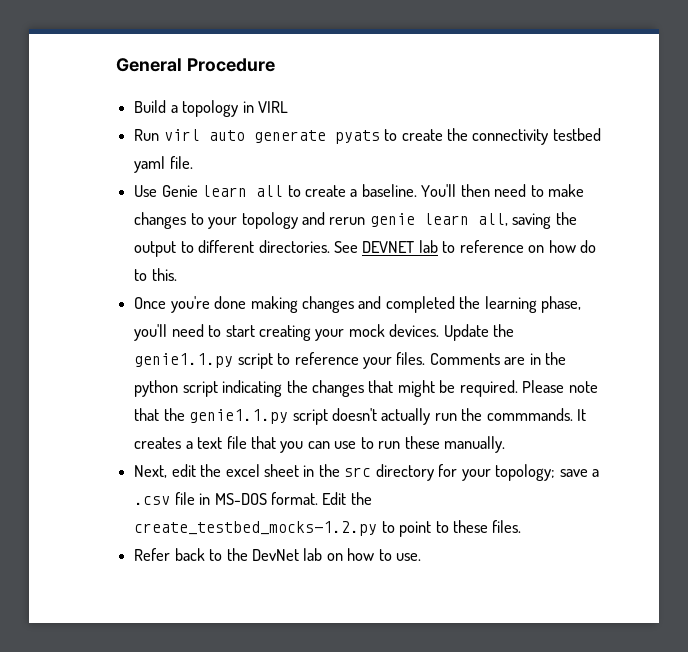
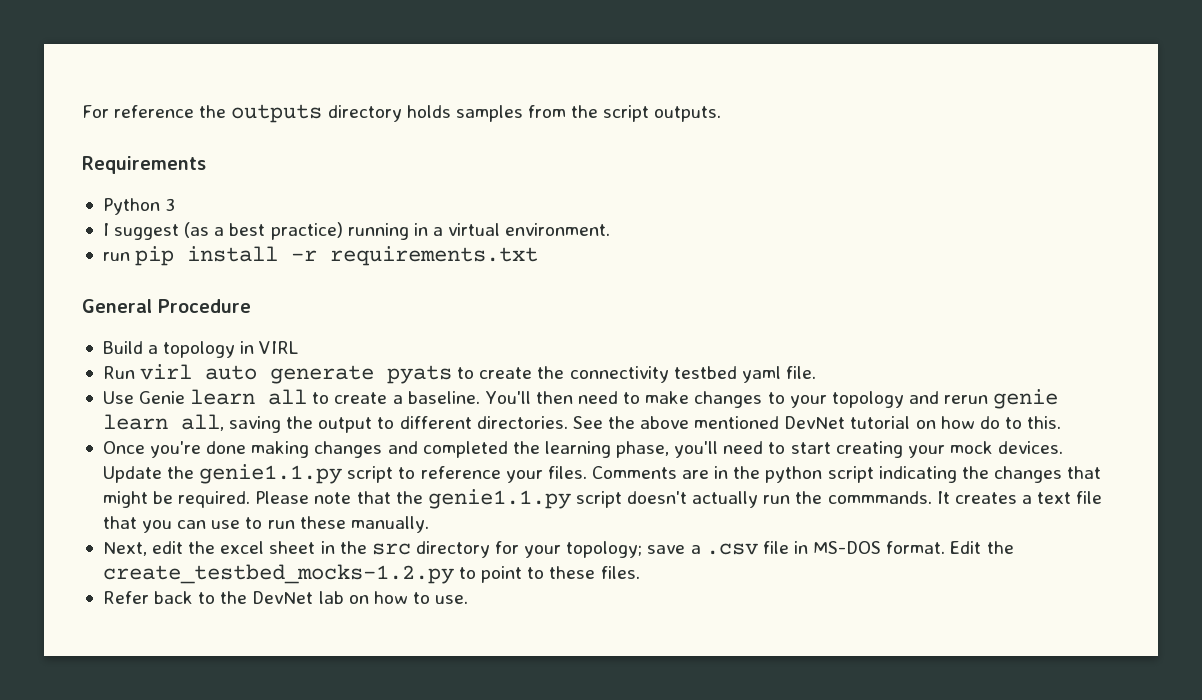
(116, 65) none -> [82,104,722,123] [82,156,206,174] [102,198,176,215] [102,222,611,240] [102,246,539,266] For reference the outputs directory holds samples from the script outputs. // Requirements // Python 3 // I suggest (as a best practice) running in a virtual environment. // run pip install -r requirements.txt //
[362,240,524,253] DEVNET lab to reference -> [607,416,911,429] the above mentioned DevNet tutorial

